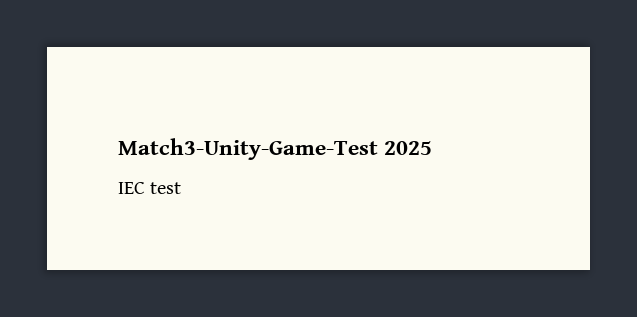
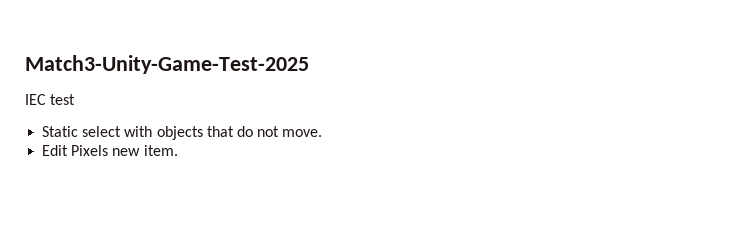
[118,138,433,160] Match3-Unity-Game-Test 2025 -> [25,55,309,74] Match3-Unity-Game-Test-2025
(182, 188) none -> [42,126,323,140] [42,145,178,156] // Static select with objects that do not move. // Edit Pixels new item.

